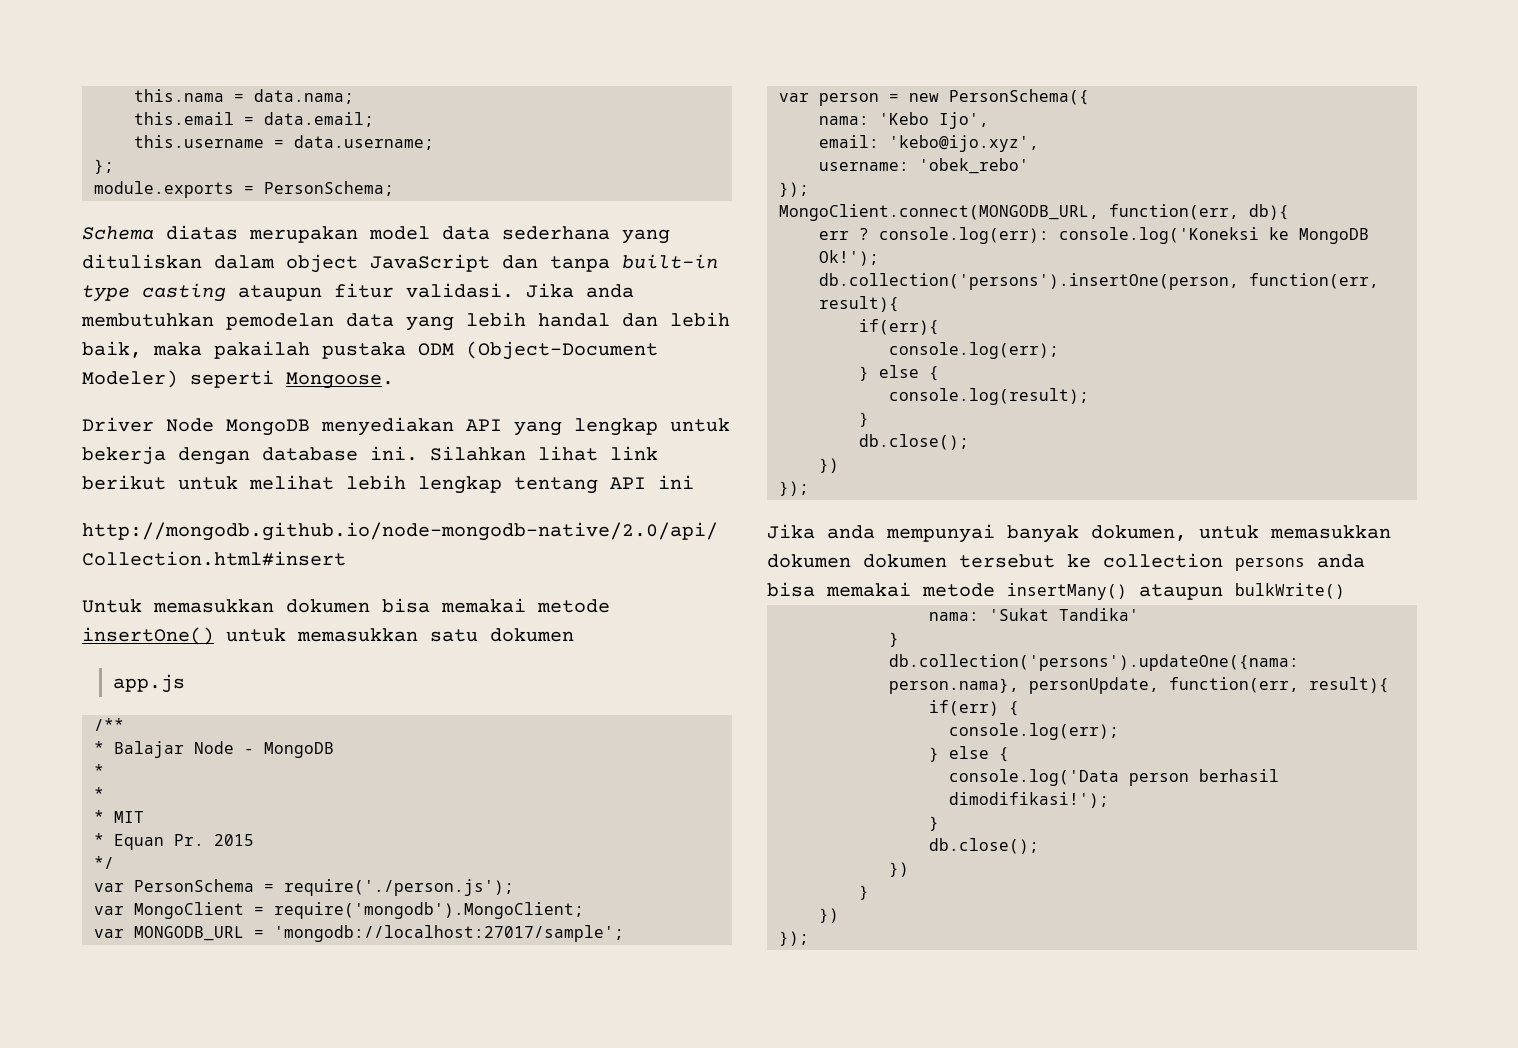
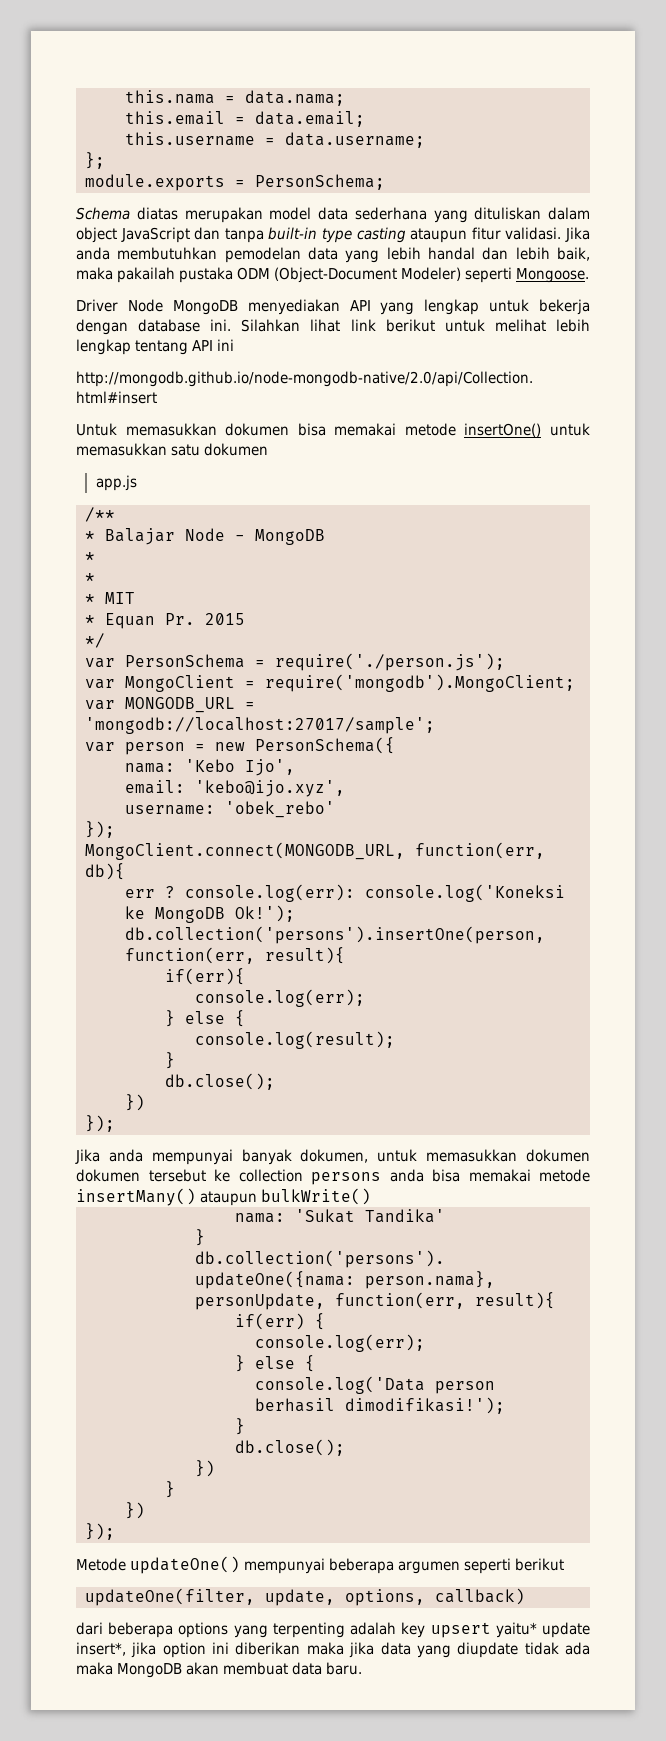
(809, 938) none -> [76,1556,565,1574] [85,1588,525,1606] [76,1622,590,1638] [76,1642,591,1658] [76,1662,363,1678] // Metode updateOne() mempunyai beberapa argumen seperti berikut // updateOne(filter, update, options, callback) // dari beberapa options yang terpenting adalah key upsert yaitu* update insert*, jika option ini diberikan maka jika data yang diupdate tidak ada maka MongoDB akan membuat data baru.

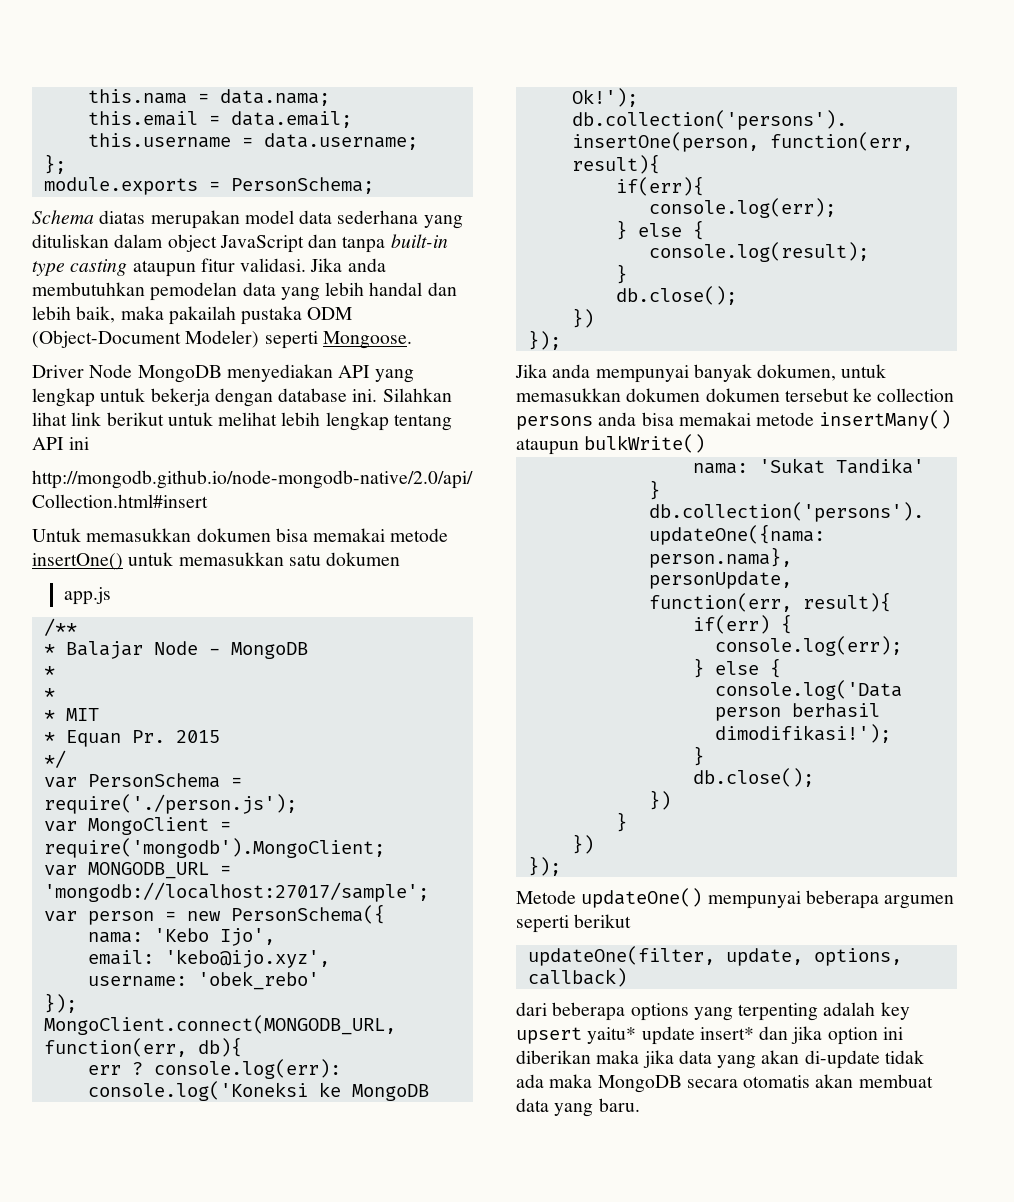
[76,1642,126,1656] insert*, -> [699,1026,789,1040] insert* dan
[457,1642,519,1658] diupdate -> [761,1050,880,1069] akan di-update
(183, 1670) none -> [686,1075,811,1088] secara otomatis
(323, 1668) none -> [554,1103,594,1117] yang

